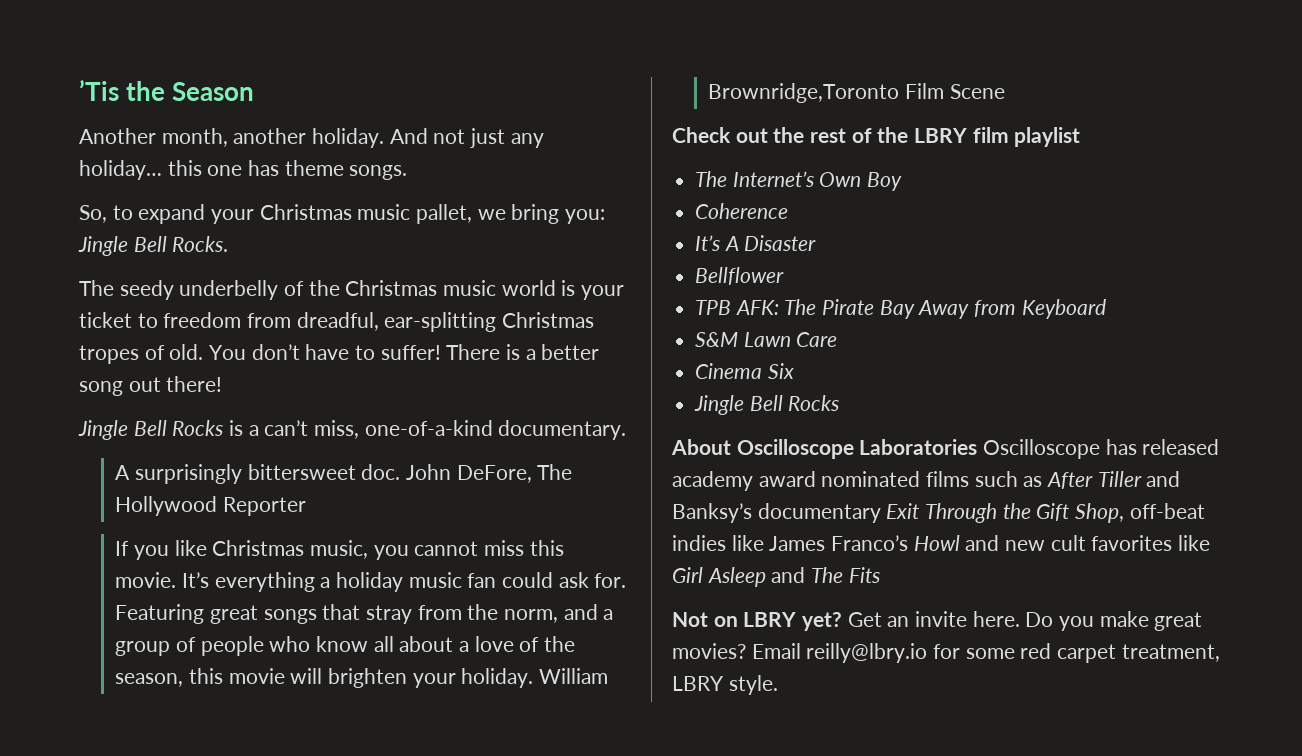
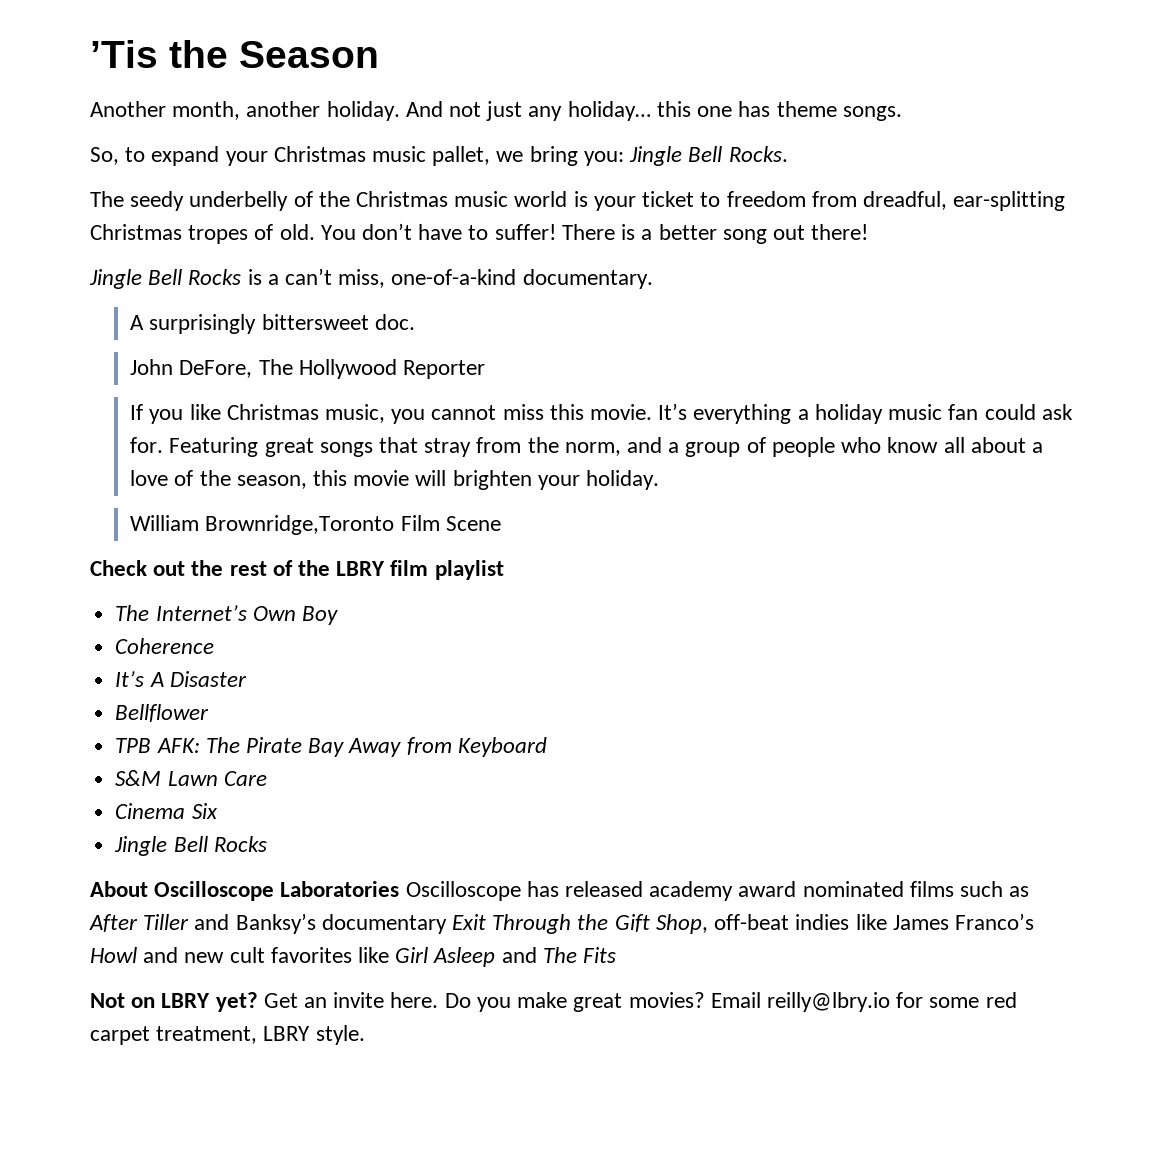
(401, 472) none -> (415, 322) //
(534, 678) none -> (660, 480) //

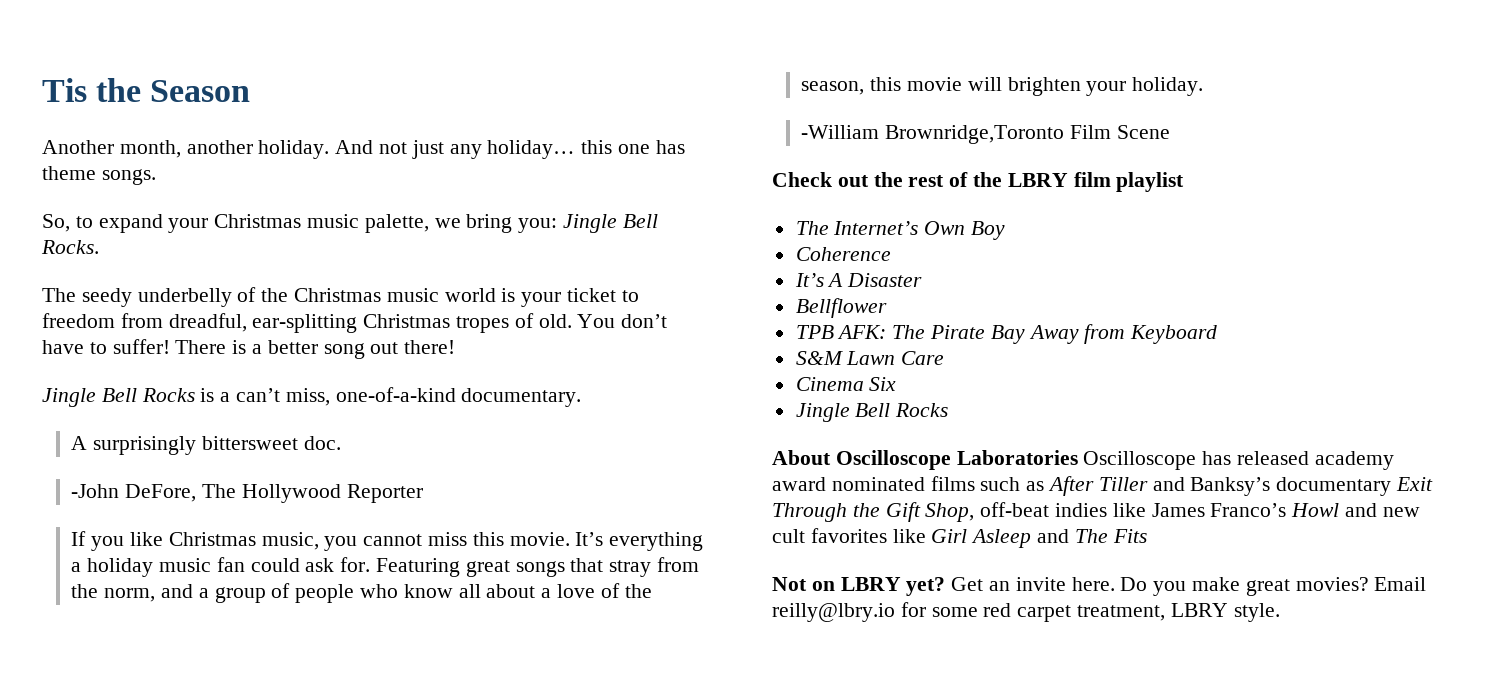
[90,40,158,68] ’Tis -> [42,78,87,102] Tis
[432,146,491,166] pallet, -> [364,214,429,233] palette,
[130,359,174,375] John -> [71,484,120,498] -John
[130,515,200,531] William -> [801,125,880,139] -William

